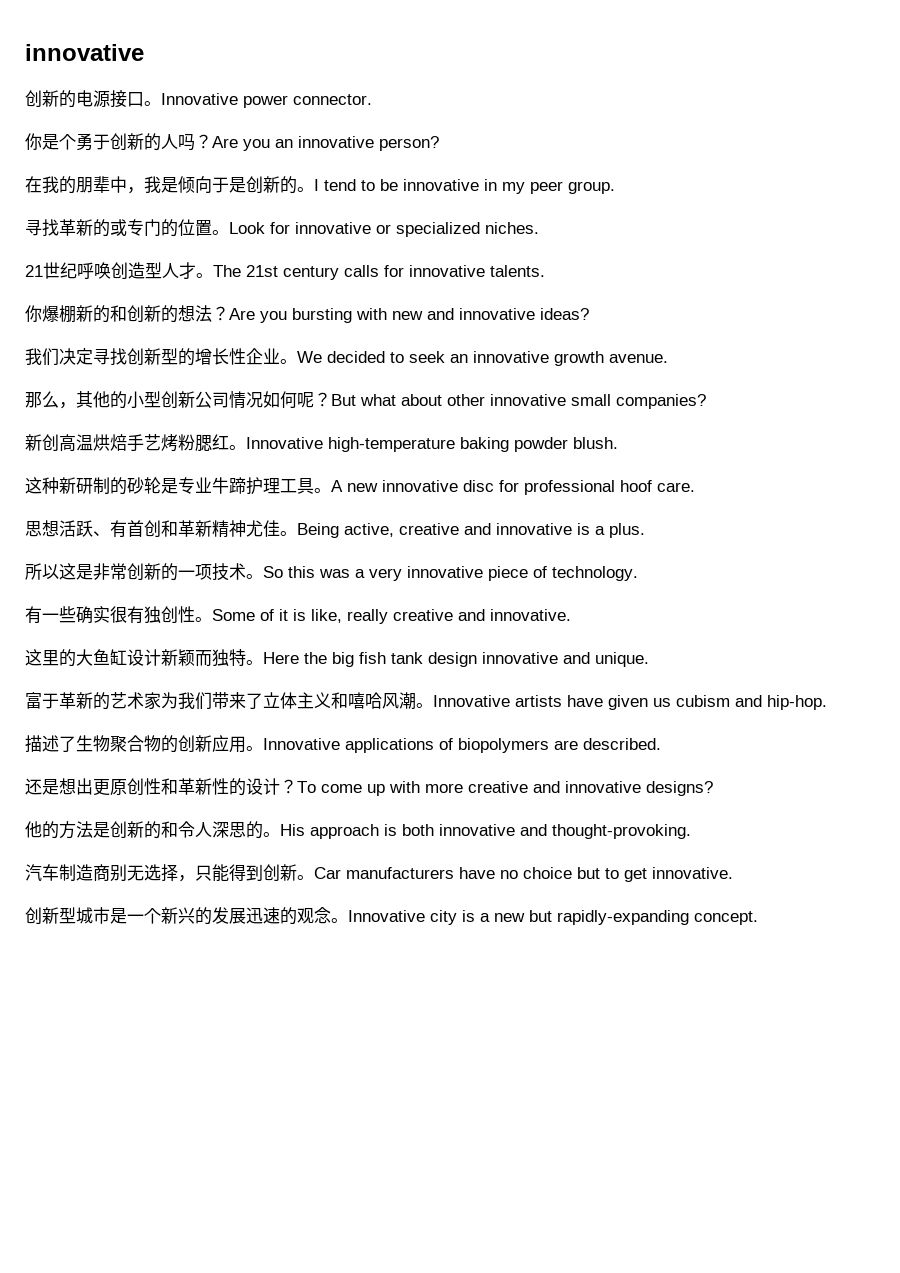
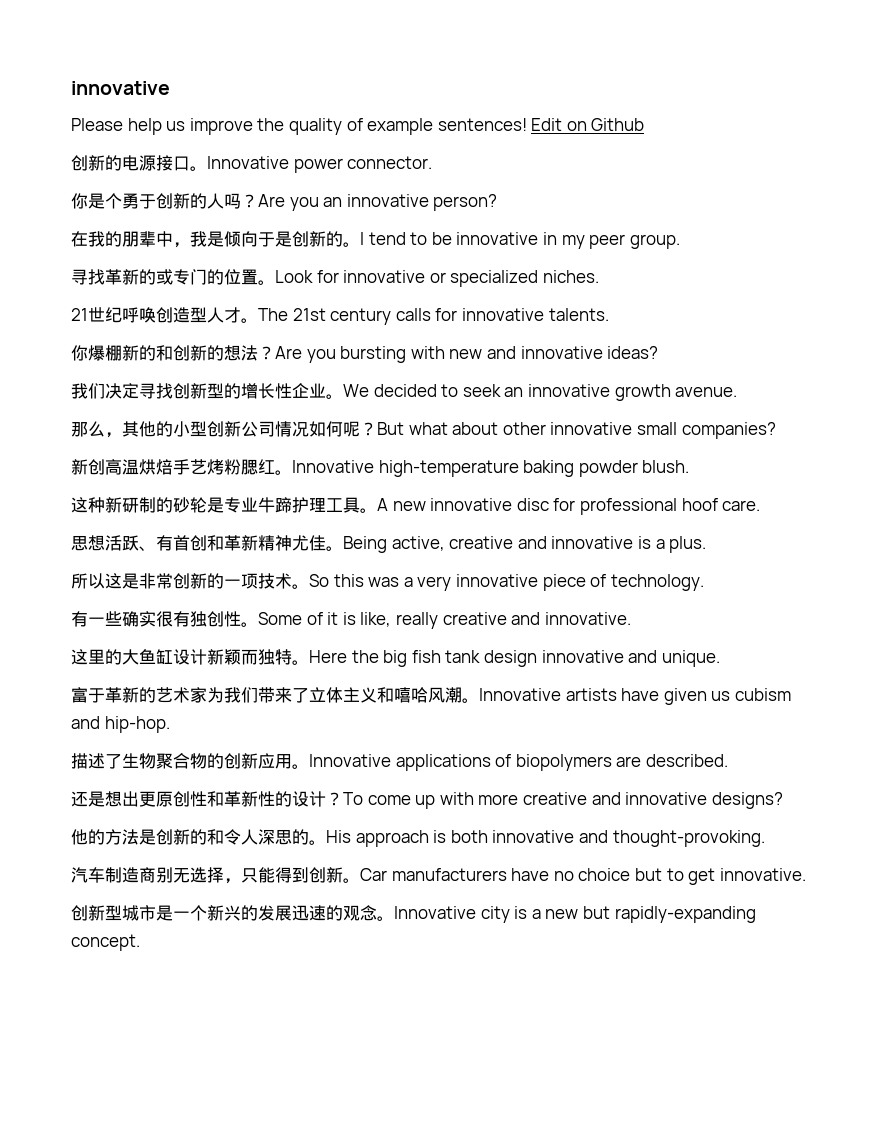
[25,44,144,61] innovative -> [71,81,170,95] [71,118,645,135] innovative // Please help us improve the quality of example sentences! Edit on Github

